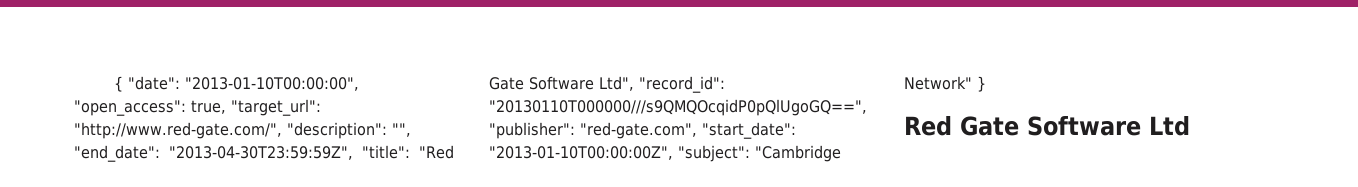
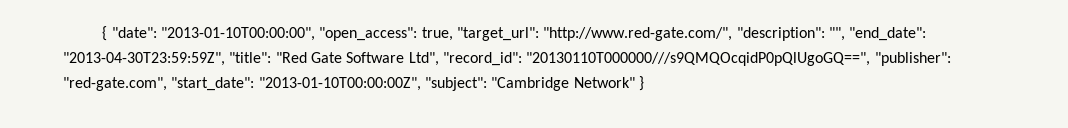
[904,116,1190,136] // Red Gate Software Ltd -> (644, 83) none

